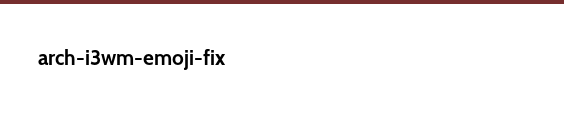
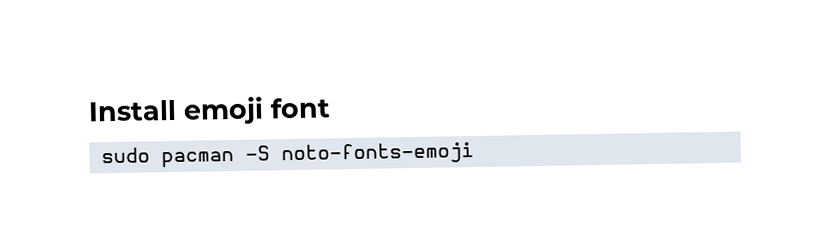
[38,49,226,70] arch-i3wm-emoji-fix -> [88,96,331,125] [101,142,475,168] Install emoji font // sudo pacman -S noto-fonts-emoji

